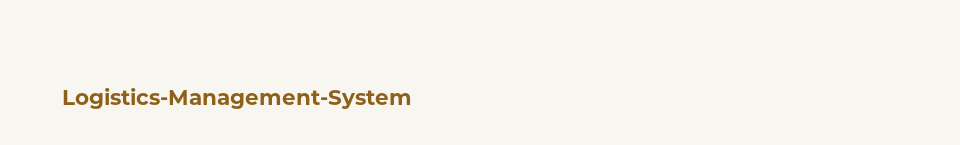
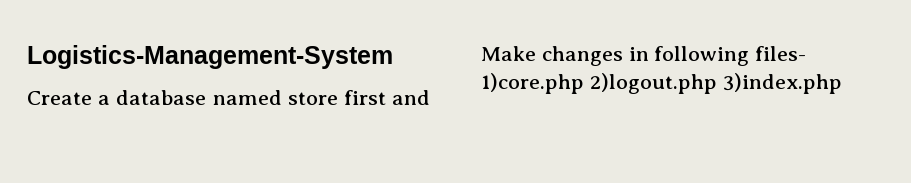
(412, 98) none -> [27,90,430,105] [481,46,807,66] [481,73,842,94] // Create a database named store first and Make changes in following files- 1)core.php 2)logout.php 3)index.php

